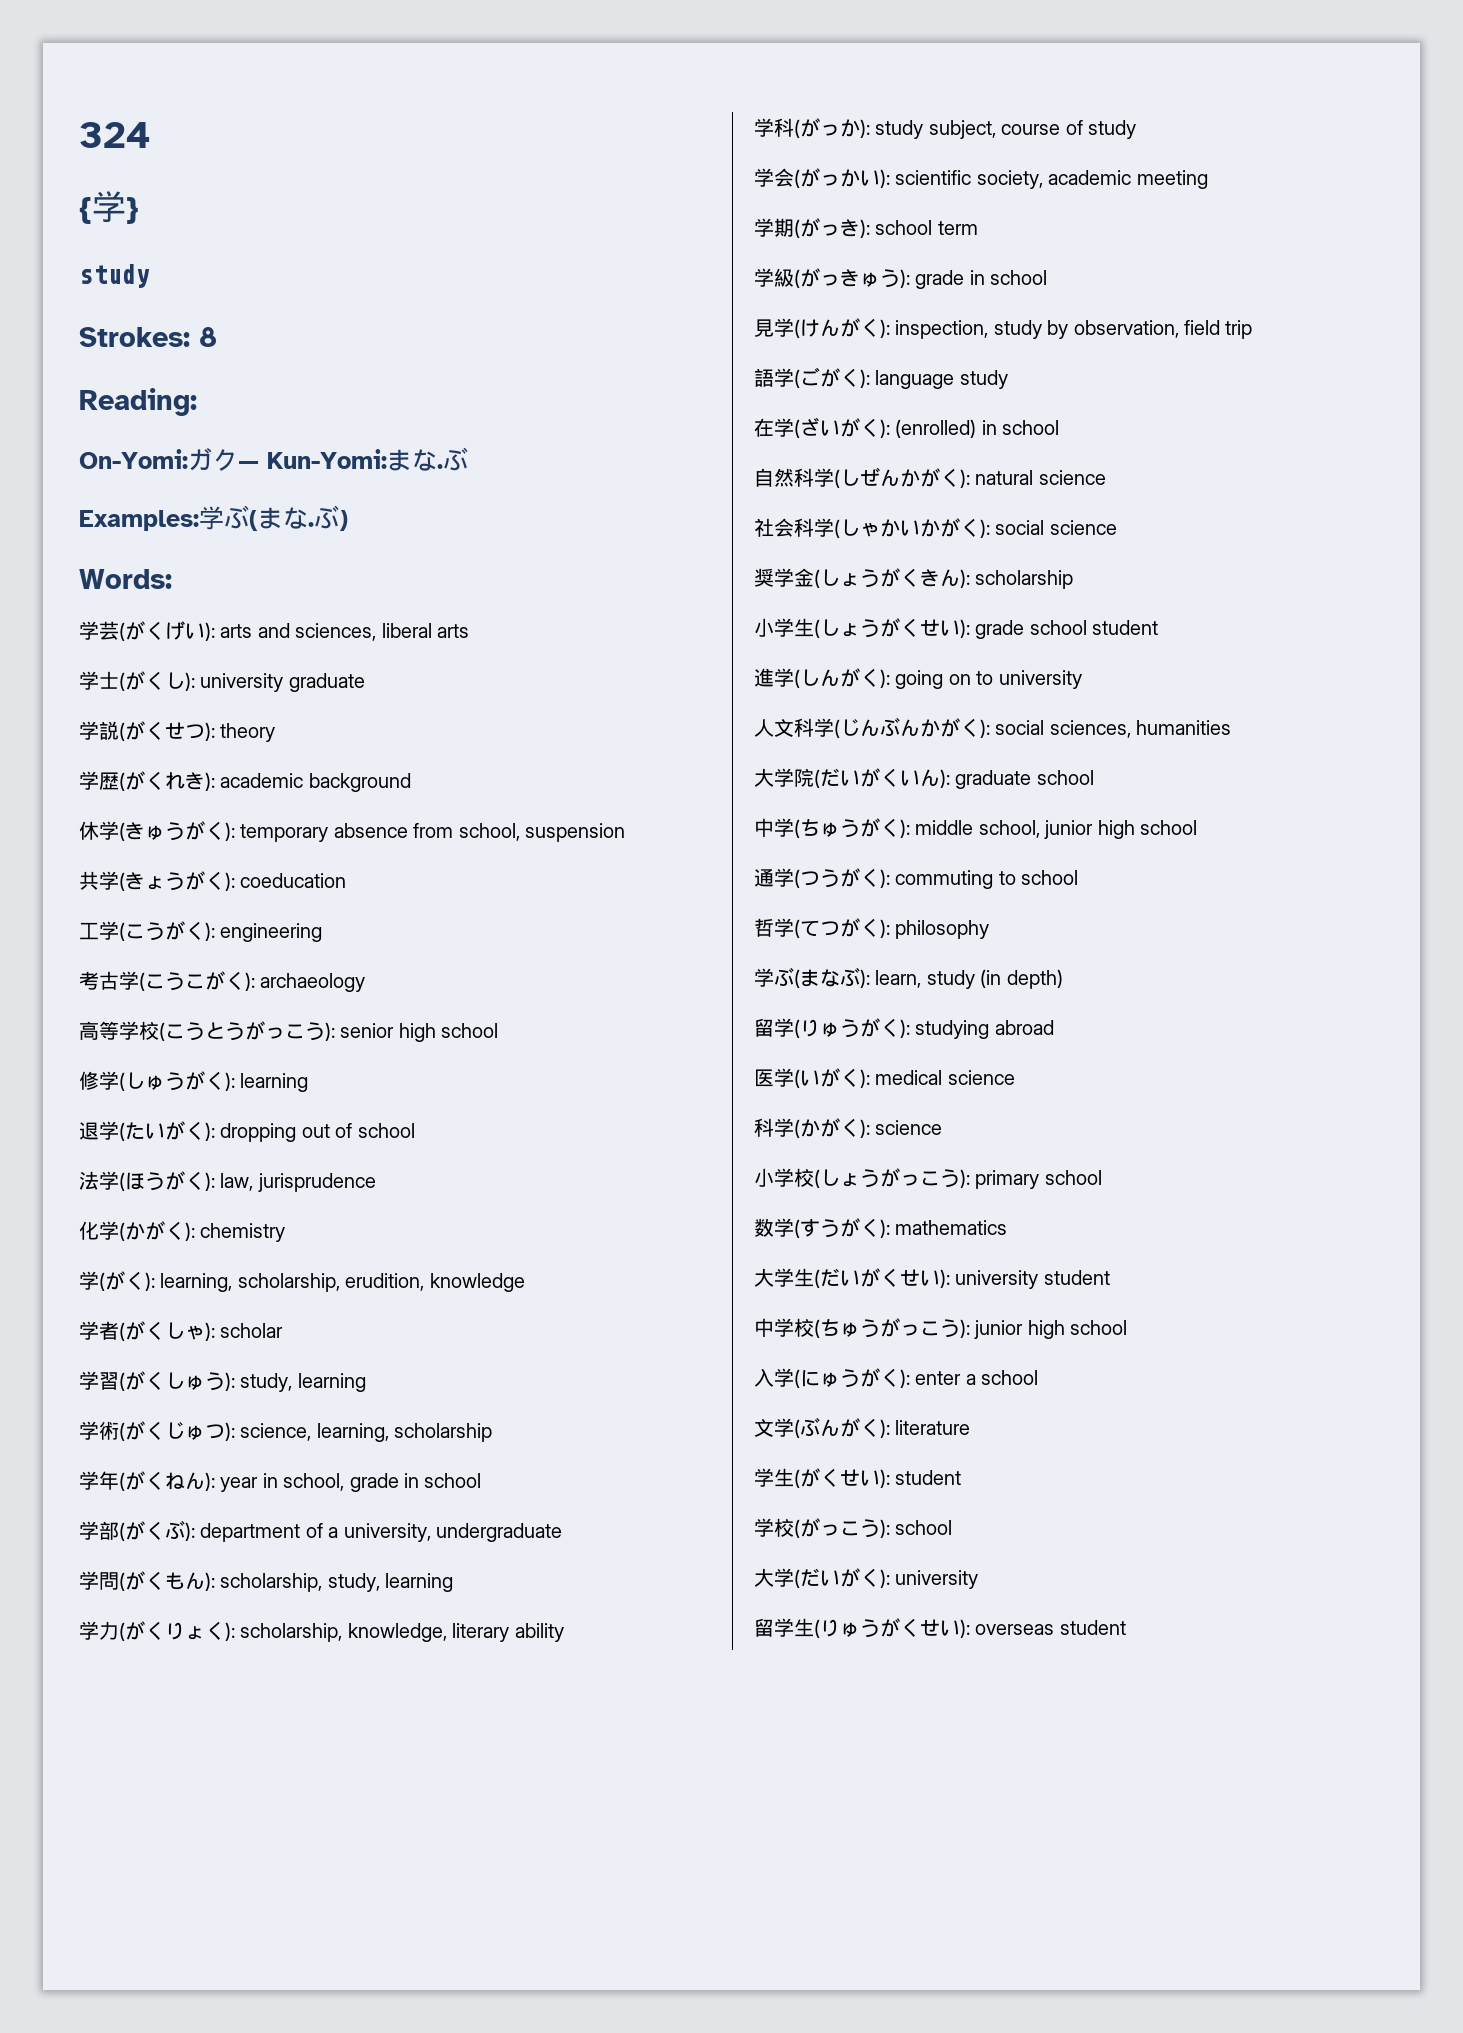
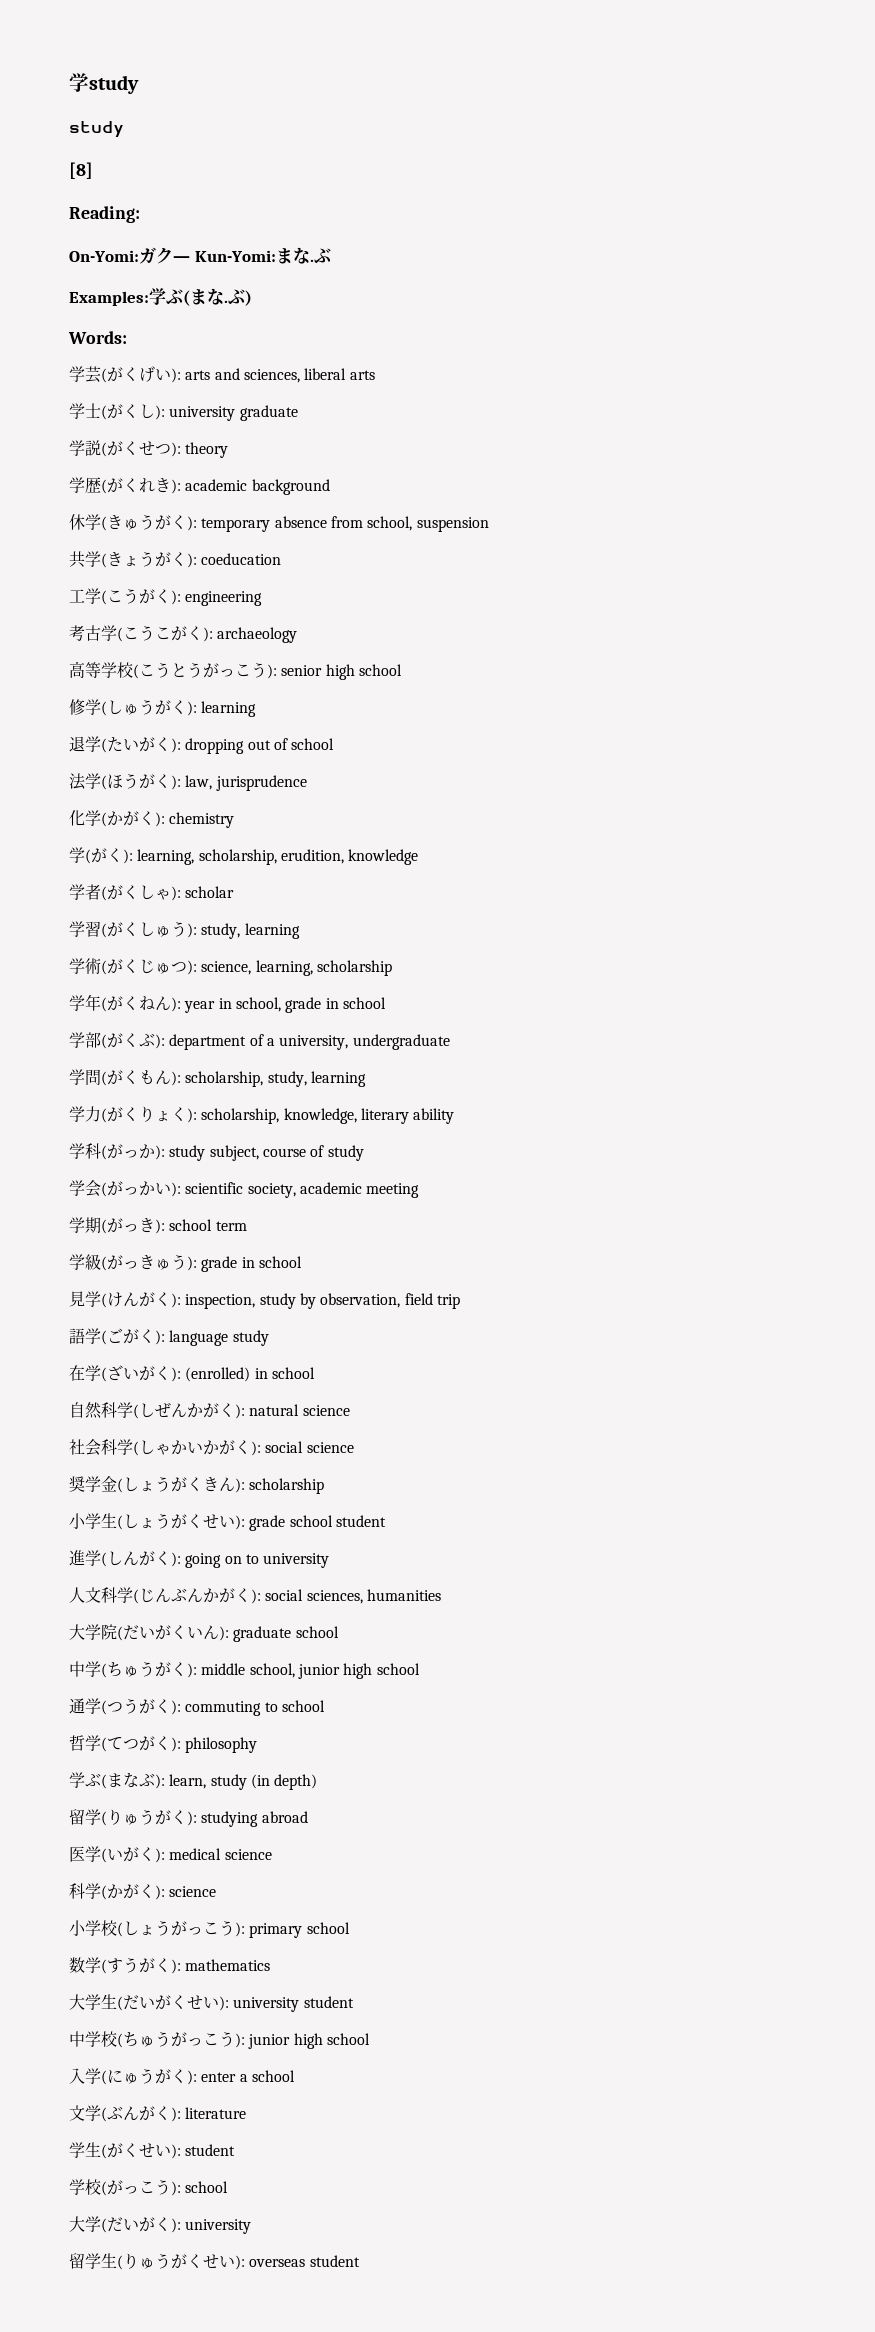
[79,122,150,148] [79,191,139,224] [79,264,150,288] [79,327,217,347] 324 // {学} // study // Strokes: 8 -> [69,73,139,94] [69,121,124,138] [69,162,93,179] 学study // study // [8]

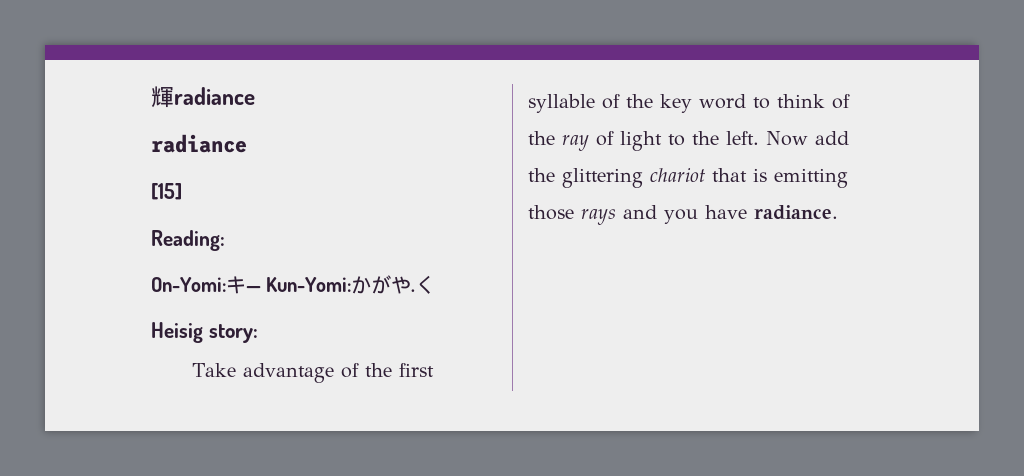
[69,73,139,94] [69,121,124,138] [69,162,93,179] 学study // study // [8] -> [151,86,255,108] [151,134,247,153] [151,183,182,200] 輝radiance // radiance // [15]
[139,247,173,264] ガク -> [225,276,246,294] キ
[275,247,331,264] [69,288,252,306] [68,331,127,344] [69,366,375,383] [69,403,298,421] [69,440,229,458] [69,477,330,495] [69,514,489,532] [69,551,282,568] [69,588,263,606] [69,625,298,643] [69,661,402,680] [69,699,257,717] [69,736,335,754] [69,773,307,791] [69,810,235,828] [69,847,419,865] [69,884,235,901] [69,921,300,939] [69,958,392,976] [69,994,386,1013] [69,1032,450,1050] [69,1069,366,1087] [69,1106,455,1124] [69,1143,364,1161] [69,1180,420,1198] [69,1217,247,1234] [69,1254,302,1272] [69,1291,460,1309] [69,1328,269,1346] [69,1365,315,1382] [69,1402,350,1419] [69,1439,354,1456] [69,1476,325,1494] [69,1513,386,1531] [69,1550,330,1568] [69,1587,441,1604] [69,1624,339,1642] [69,1661,420,1679] [69,1698,325,1716] [69,1735,258,1753] [69,1772,318,1790] [69,1809,308,1827] [69,1846,272,1863] [69,1883,217,1900] [69,1920,350,1938] [69,1957,271,1974] [69,1994,354,2012] [69,2031,370,2049] [69,2068,295,2085] [69,2105,247,2122] [69,2142,236,2159] [69,2179,229,2196] [69,2216,252,2234] [69,2253,360,2270] まな.ぶ // Examples:学ぶ(まな.ぶ) // Words: // 学芸(がくげい): arts and sciences, liberal arts // 学士(がくし): university graduate // 学説(がくせつ): theory // 学歴(がくれき): academic background // 休学(きゅうがく): temporary absence from school, suspension // 共学(きょうがく): coeducation // 工学(こうがく): engineering // 考古学(こうこがく): archaeology // 高等学校(こうとうがっこう): senior high school // 修学(しゅうがく): learning // 退学(たいがく): dropping out of school // 法学(ほうがく): law, jurisprudence // 化学(かがく): chemistry // 学(がく): learning, scholarship, erudition, knowledge // 学者(がくしゃ): scholar // 学習(がくしゅう): study, learning // 学術(がくじゅつ): science, learning, scholarship // 学年(がくねん): year in school, grade in school // 学部(がくぶ): department of a university, undergraduate // 学問(がくもん): scholarship, study, learning // 学力(がくりょく): scholarship, knowledge, literary ability // 学科(がっか): study subject, course of study // 学会(がっかい): scientific society, academic meeting // 学期(がっき): school term // 学級(がっきゅう): grade in school // 見学(けんがく): inspection, study by observation, field trip // 語学(ごがく): language study // 在学(ざいがく): (enrolled) in school // 自然科学(しぜんかがく): natural science // 社会科学(しゃかいかがく): social science // 奨学金(しょうがくきん): scholarship // 小学生(しょうがくせい): grade school student // 進学(しんがく): going on to university // 人文科学(じんぶんかがく): social sciences, humanities // 大学院(だいがくいん): graduate school // 中学(ちゅうがく): middle school, junior high school // 通学(つうがく): commuting to school // 哲学(てつがく): philosophy // 学ぶ(まなぶ): learn, study (in depth) // 留学(りゅうがく): studying abroad // 医学(いがく): medical science // 科学(かがく): science // 小学校(しょうがっこう): primary school // 数学(すうがく): mathematics // 大学生(だいがくせい): university student // 中学校(ちゅうがっこう): junior high school // 入学(にゅうがく): enter a school // 文学(ぶんがく): literature // 学生(がくせい): student // 学校(がっこう): school // 大学(だいがく): university // 留学生(りゅうがくせい): overseas student -> [351,275,436,294] [151,322,258,343] [191,363,434,383] [528,94,850,113] [528,131,849,151] [528,168,848,188] [528,205,838,225] かがや.く // Heisig story: // Take advantage of the first syllable of the key word to think of the ray of light to the left. Now add the glittering chariot that is emitting those rays and you have radiance.

